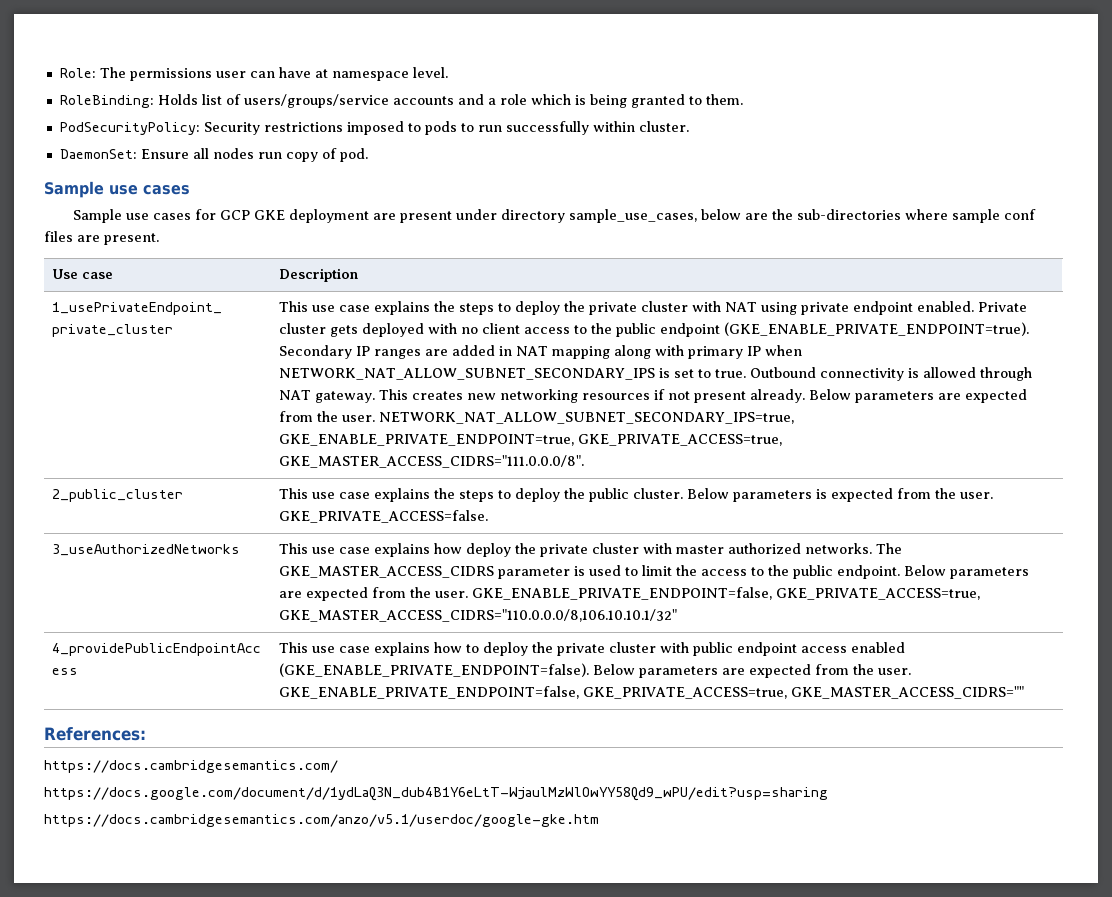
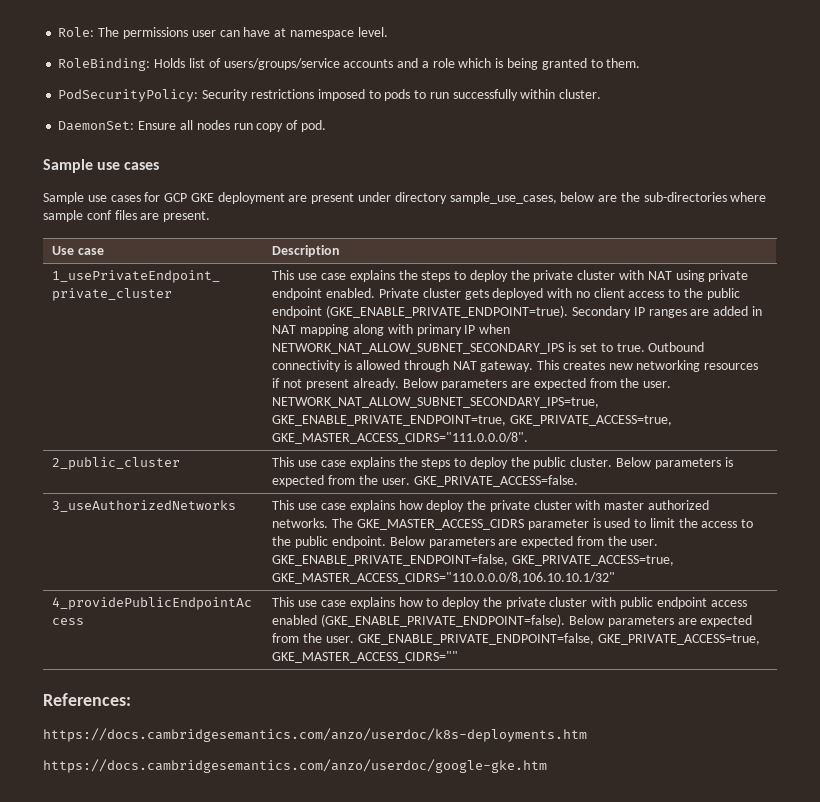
[44,760,338,773] [44,787,828,801] [44,814,599,827] https://docs.cambridgesemantics.com/ // https://docs.google.com/document/d/1ydLaQ3N_dub4B1Y6eLtT-WjaulMzWlOwYY58Qd9_wPU/edit?usp=sharing // https://docs.cambridgesemantics.com/anzo/v5.1/userdoc/google-gke.htm -> [43,728,587,742] [43,759,547,773] https://docs.cambridgesemantics.com/anzo/userdoc/k8s-deployments.htm // https://docs.cambridgesemantics.com/anzo/userdoc/google-gke.htm

